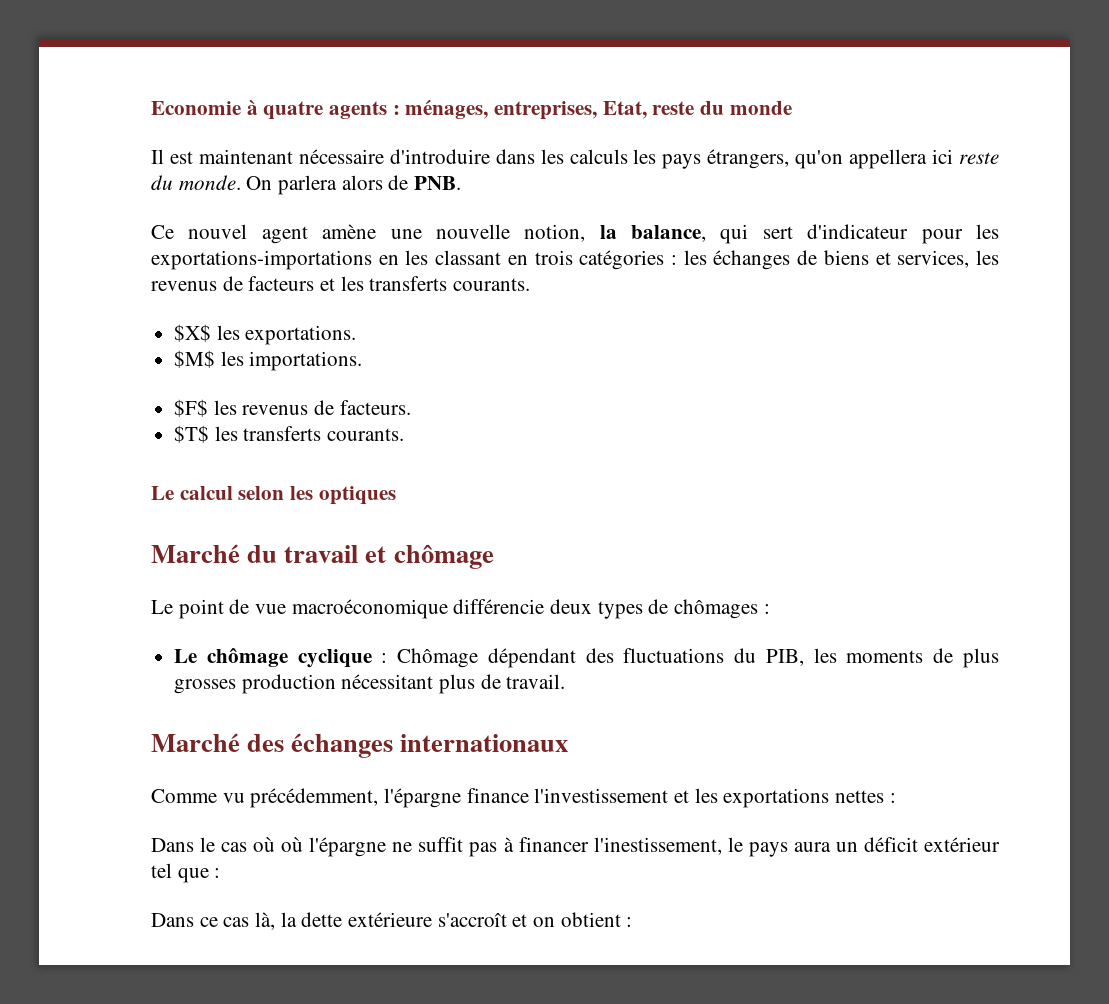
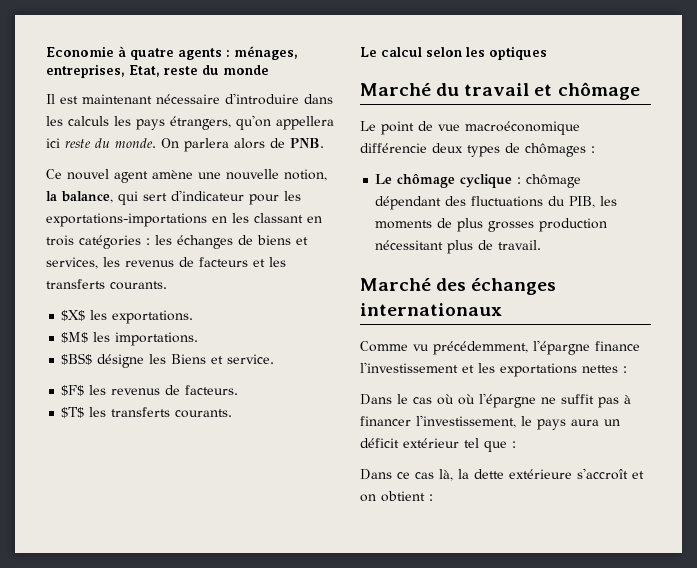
(363, 361) none -> [61,353,275,368] // $BS$ désigne les Biens et service.
[397,648,479,668] Chômage -> [526,174,582,188] chômage
[593,837,722,855] l'inestissement, -> [416,415,516,428] l'investissement,

